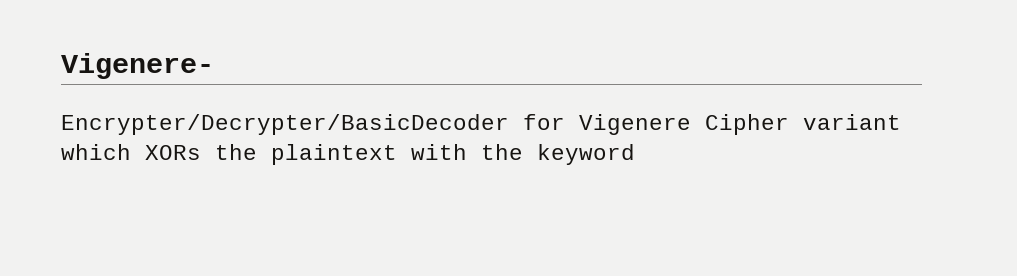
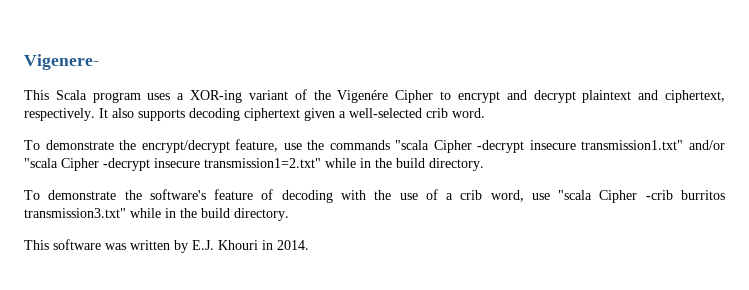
[61,114,901,135] [61,144,635,165] Encrypter/Decrypter/BasicDecoder for Vigenere Cipher variant which XORs the plaintext with the keyword -> [24,89,726,103] [24,108,485,121] [24,139,725,153] [24,158,484,171] [24,189,726,203] [24,208,289,221] [24,239,309,253] This Scala program uses a XOR-ing variant of the Vigenére Cipher to encrypt and decrypt plaintext and ciphertext, respectively. It also supports decoding ciphertext given a well-selected crib word. // To demonstrate the encrypt/decrypt feature, use the commands "scala Cipher -decrypt insecure transmission1.txt" and/or "scala Cipher -decrypt insecure transmission1=2.txt" while in the build directory. // To demonstrate the software's feature of decoding with the use of a crib word, use "scala Cipher -crib burritos transmission3.txt" while in the build directory. // This software was written by E.J. Khouri in 2014.

